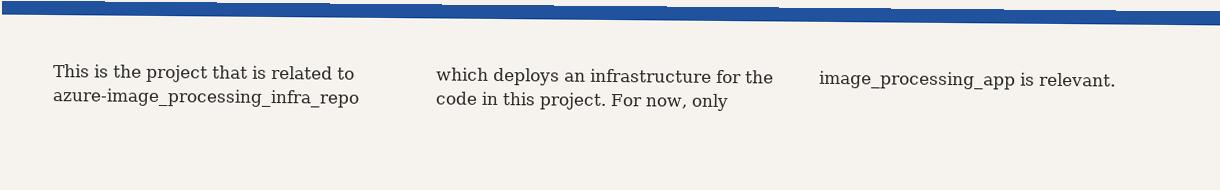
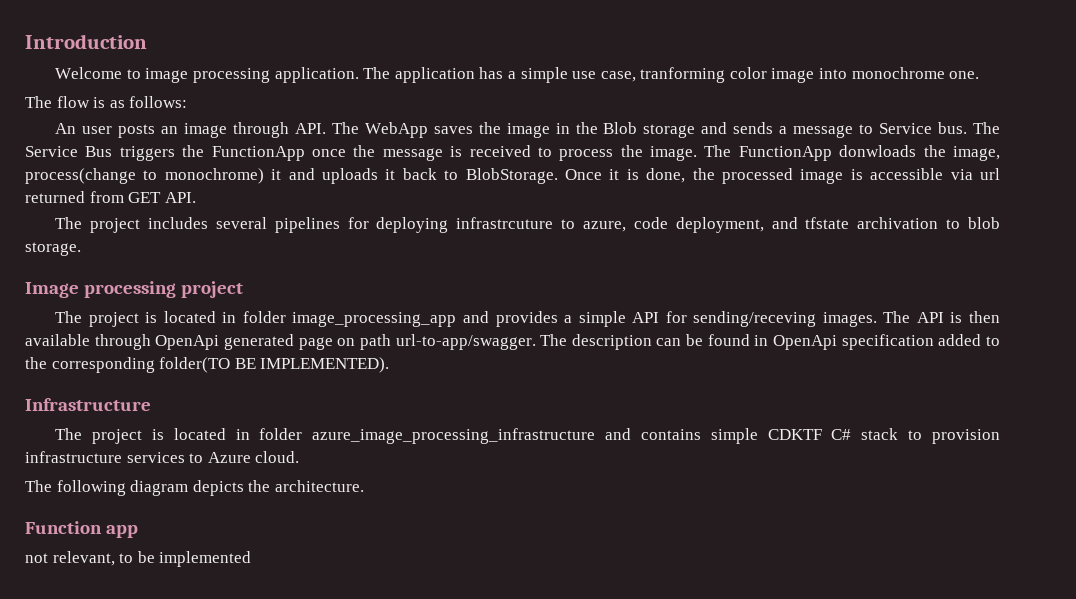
[53,64,355,83] [52,88,360,108] [436,67,774,86] [435,91,729,112] [819,70,1116,90] This is the project that is related to azure-image_processing_infra_repo which deploys an infrastructure for the code in this project. For now, only image_processing_app is relevant. -> [25,34,147,49] [55,67,980,83] [25,96,188,108] [55,122,1001,138] [25,145,1001,161] [25,168,1000,184] [25,191,196,203] [55,217,1000,233] [25,242,81,256] [25,281,244,298] [55,311,1000,327] [25,334,1000,350] [25,357,390,373] [25,398,151,411] [55,428,1001,444] [25,451,300,463] [25,480,364,496] [25,521,139,538] [25,551,252,567] Introduction // Welcome to image processing application. The application has a simple use case, tranforming color image into monochrome one. // The flow is as follows: // An user posts an image through API. The WebApp saves the image in the Blob storage and sends a message to Service bus. The Service Bus triggers the FunctionApp once the message is received to process the image. The FunctionApp donwloads the image, process(change to monochrome) it and uploads it back to BlobStorage. Once it is done, the processed image is accessible via url returned from GET API. // The project includes several pipelines for deploying infrastrcuture to azure, code deployment, and tfstate archivation to blob storage. // Image processing project // The project is located in folder image_processing_app and provides a simple API for sending/receving images. The API is then available through OpenApi generated page on path url-to-app/swagger. The description can be found in OpenApi specification added to the corresponding folder(TO BE IMPLEMENTED). // Infrastructure // The project is located in folder azure_image_processing_infrastructure and contains simple CDKTF C# stack to provision infrastructure services to Azure cloud. // The following diagram depicts the architecture. // Function app // not relevant, to be implemented

